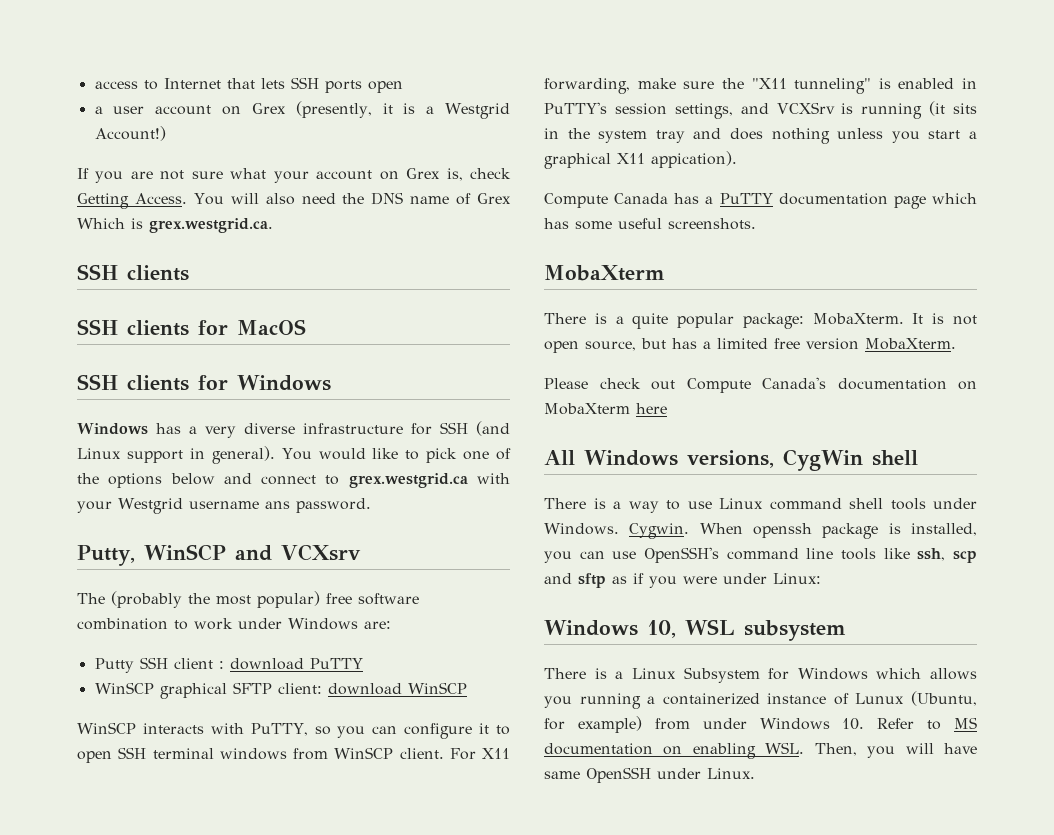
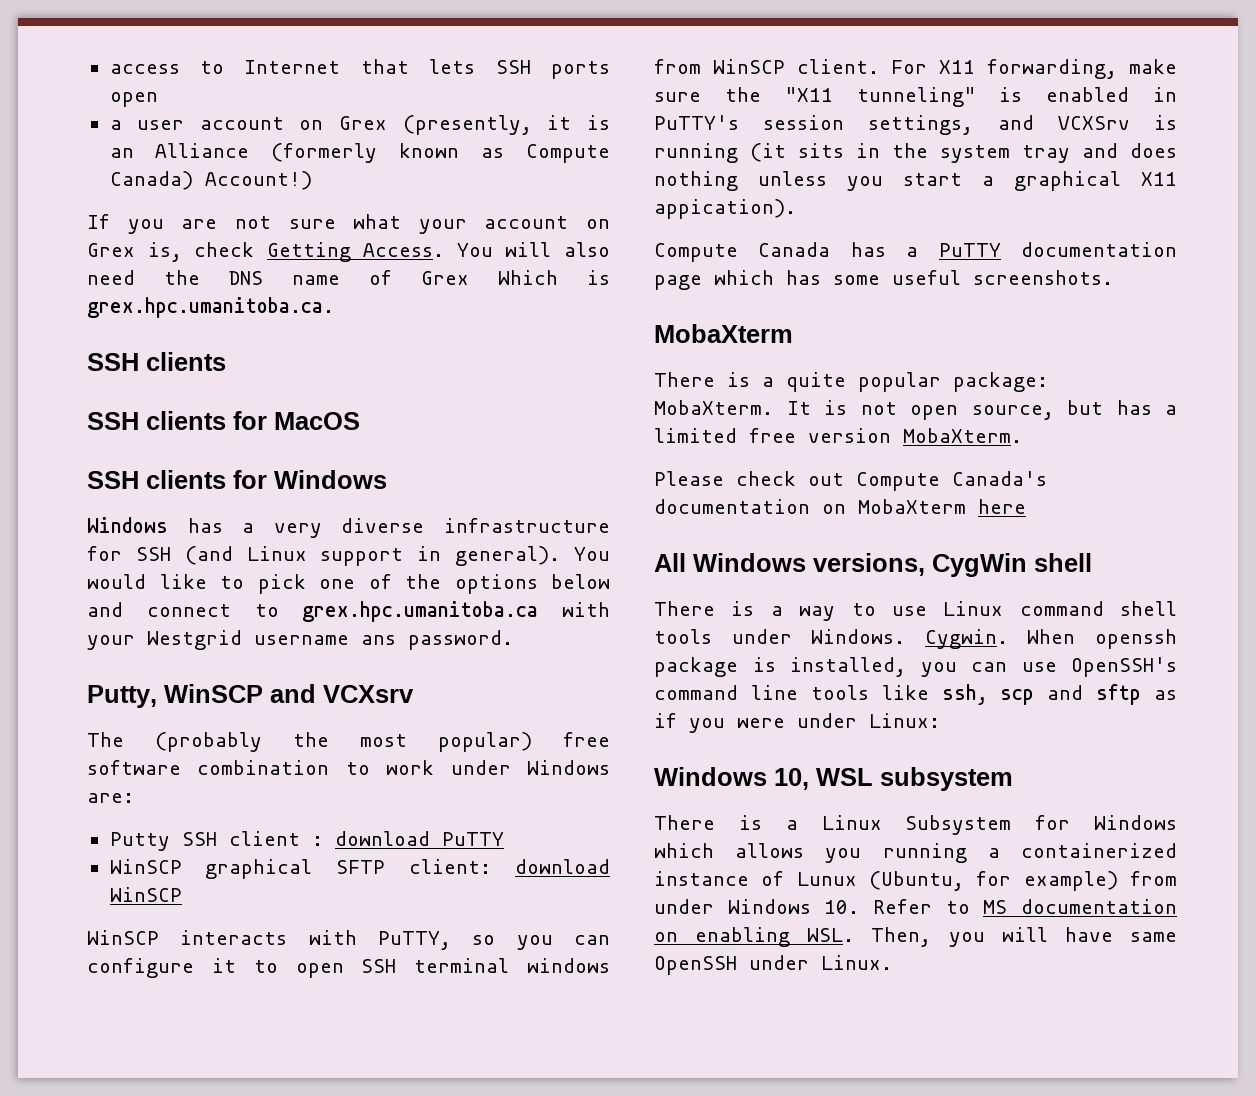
[426,103,511,119] a Westgrid -> [109,143,610,163] [109,171,193,190] an Alliance (formerly known as Compute Canada)
[149,218,273,233] grex.westgrid.ca. -> [87,297,334,318] grex.hpc.umanitoba.ca.
[348,473,468,488] grex.westgrid.ca -> [302,601,539,622] grex.hpc.umanitoba.ca

